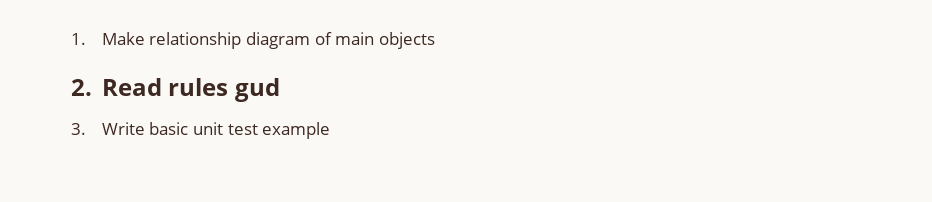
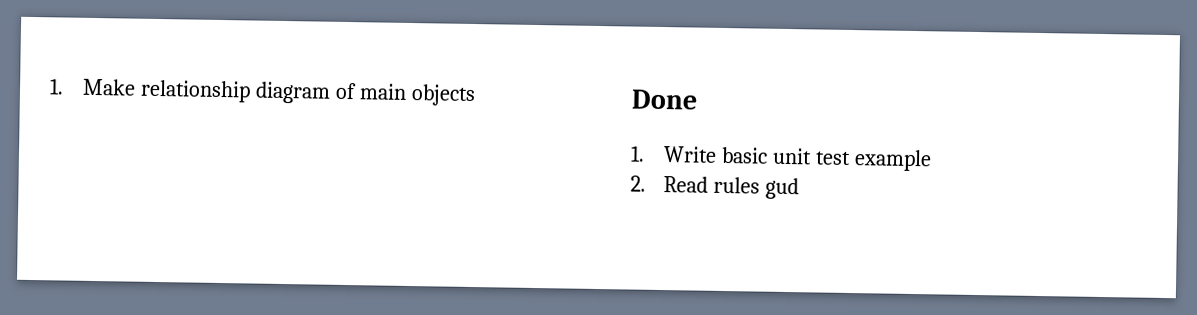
[71,78,280,102] [71,123,86,135] 2. Read rules gud // 3. -> [631,89,698,110] [630,145,645,162] Done // 1.
(331, 130) none -> [630,175,799,200] // 2. Read rules gud

